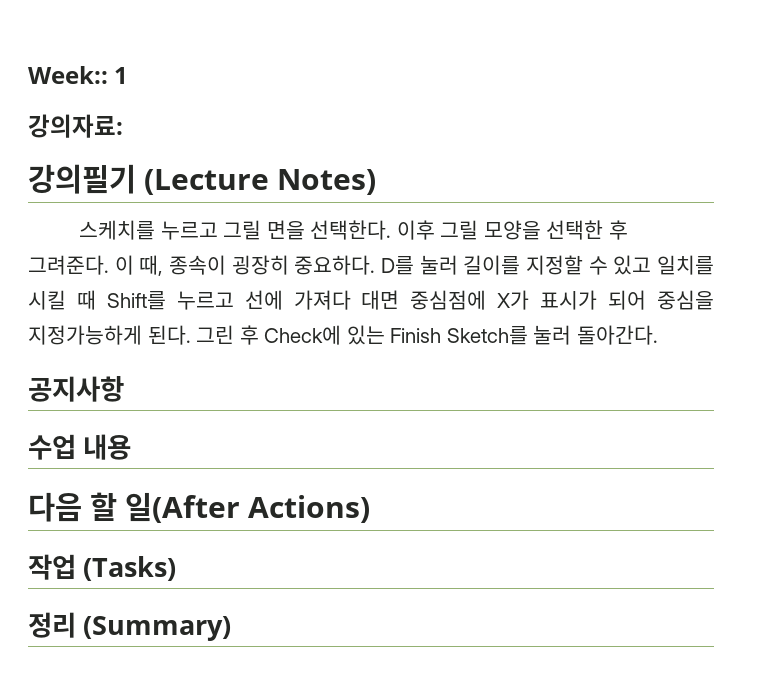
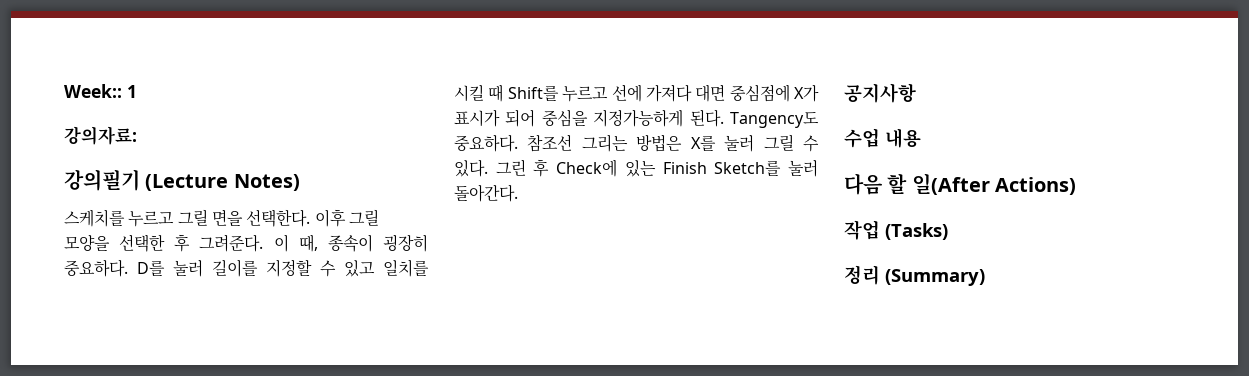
(191, 335) none -> [730,112,819,128] [454,134,819,152] [454,159,488,177] Tangency도 중요하다. 참조선 그리는 방법은 X를 눌러 그릴 수 있다.

